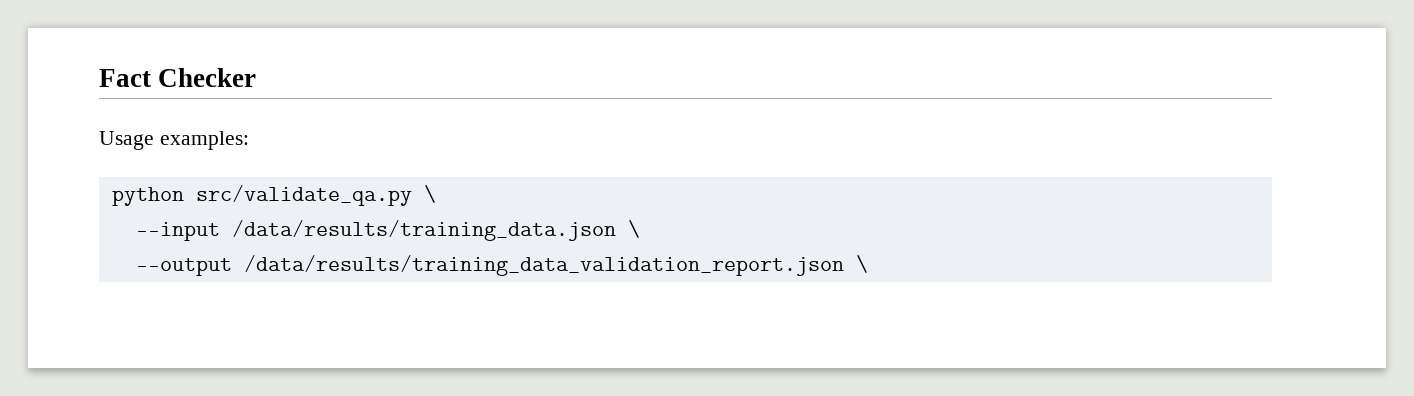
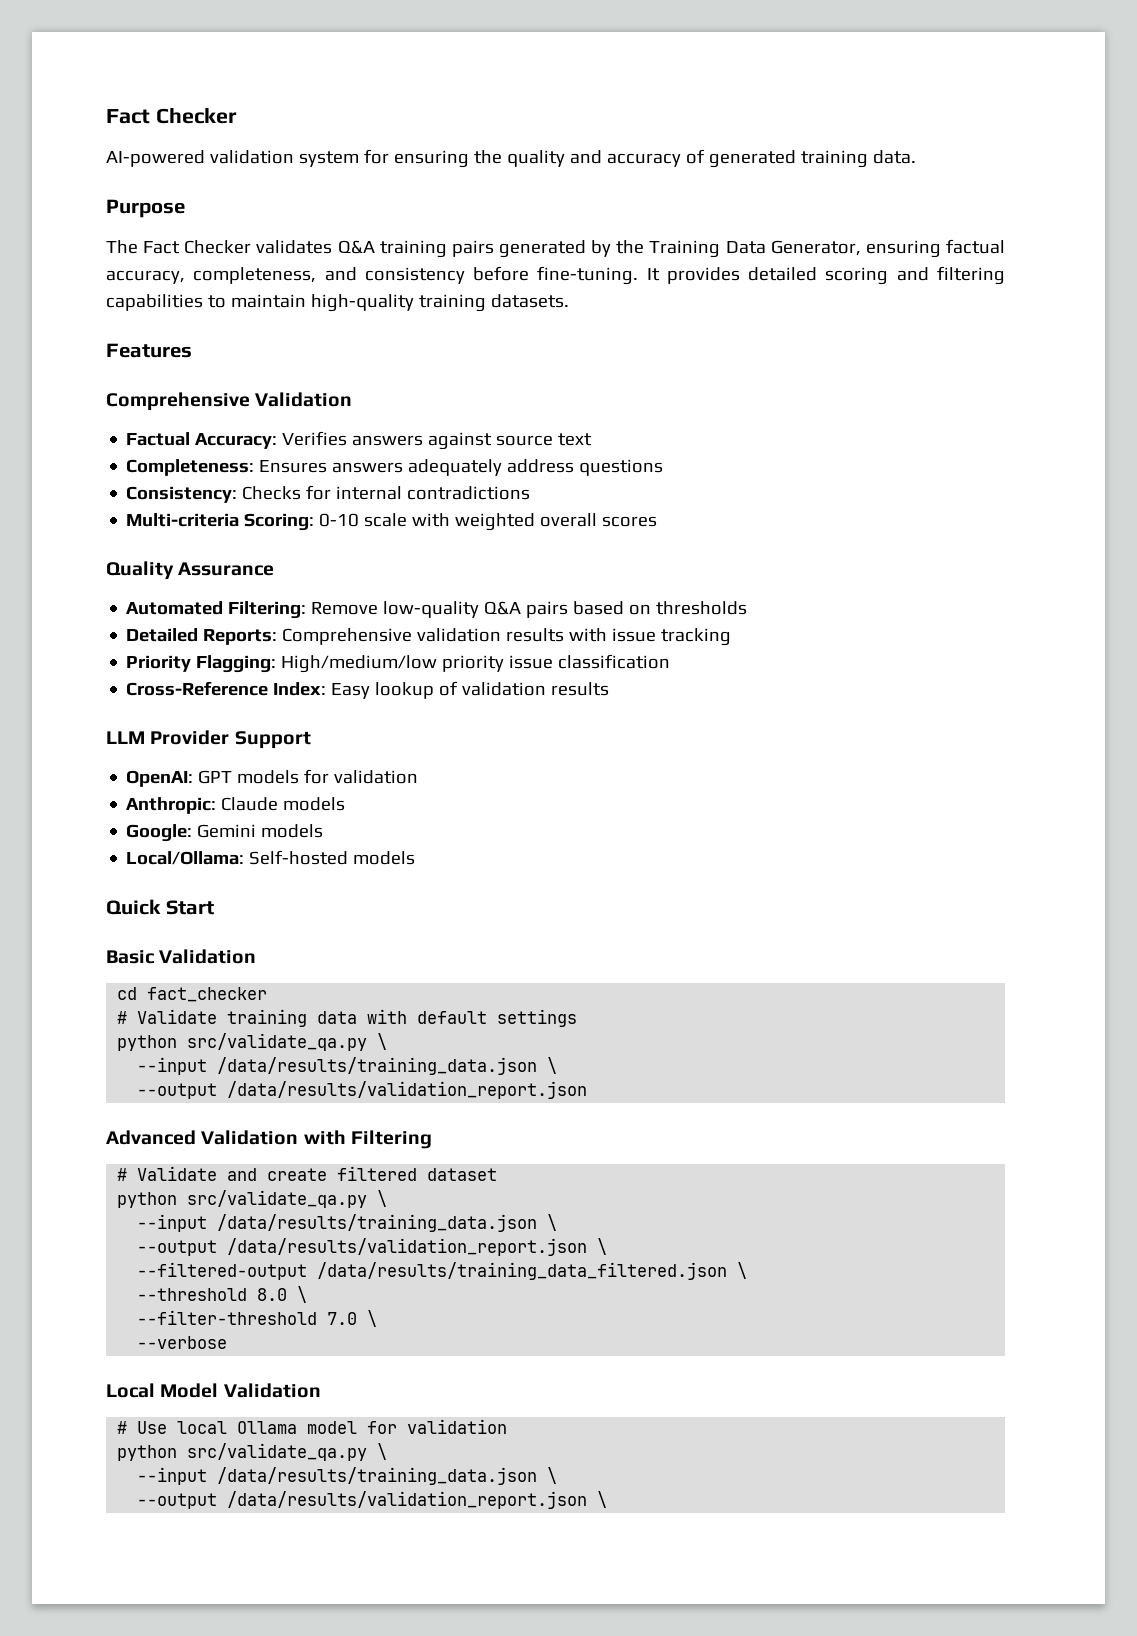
[99,131,249,150] [111,185,436,206] [135,220,640,241] [135,255,844,276] Usage examples: // python src/validate_qa.py \ // --input /data/results/training_data.json \ // --output /data/results/training_data_validation_report.json -> [106,149,916,168] [106,199,185,218] [106,239,1005,258] [106,266,1005,285] [106,294,569,312] [106,343,192,358] [106,392,353,411] [126,431,593,450] [126,459,664,476] [126,485,531,503] [126,513,658,531] [106,561,275,580] [126,601,748,619] [126,628,732,646] [126,654,671,673] [126,681,610,699] [106,730,311,749] [126,769,419,787] [126,797,346,814] [126,824,324,842] [126,850,416,865] [106,899,214,915] [106,949,257,964] [117,987,268,1002] [117,1009,578,1027] [117,1033,388,1051] [137,1057,558,1075] [137,1081,588,1099] [106,1130,432,1149] [117,1166,498,1181] [117,1190,388,1208] [137,1214,558,1232] [137,1238,608,1256] [137,1262,748,1280] [137,1286,308,1303] [137,1310,378,1327] [137,1336,228,1349] [106,1383,321,1398] [117,1419,508,1434] [117,1443,388,1461] [137,1467,558,1485] [137,1491,588,1509] AI-powered validation system for ensuring the quality and accuracy of generated training data. // Purpose // The Fact Checker validates Q&A training pairs generated by the Training Data Generator, ensuring factual accuracy, completeness, and consistency before fine-tuning. It provides detailed scoring and filtering capabilities to maintain high-quality training datasets. // Features // Comprehensive Validation // Factual Accuracy: Verifies answers against source text // Completeness: Ensures answers adequately address questions // Consistency: Checks for internal contradictions // Multi-criteria Scoring: 0-10 scale with weighted overall scores // Quality Assurance // Automated Filtering: Remove low-quality Q&A pairs based on thresholds // Detailed Reports: Comprehensive validation results with issue tracking // Priority Flagging: High/medium/low priority issue classification // Cross-Reference Index: Easy lookup of validation results // LLM Provider Support // OpenAI: GPT models for validation // Anthropic: Claude models // Google: Gemini models // Local/Ollama: Self-hosted models // Quick Start // Basic Validation // cd fact_checker // # Validate training data with default settings // python src/validate_qa.py \ // --input /data/results/training_data.json \ // --output /data/results/validation_report.json // Advanced Validation with Filtering // # Validate and create filtered dataset // python src/validate_qa.py \ // --input /data/results/training_data.json \ // --output /data/results/validation_report.json \ // --filtered-output /data/results/training_data_filtered.json \ // --threshold 8.0 \ // --filter-threshold 7.0 \ // --verbose // Local Model Validation // # Use local Ollama model for validation // python src/validate_qa.py \ // --input /data/results/training_data.json \ // --output /data/results/validation_report.json

